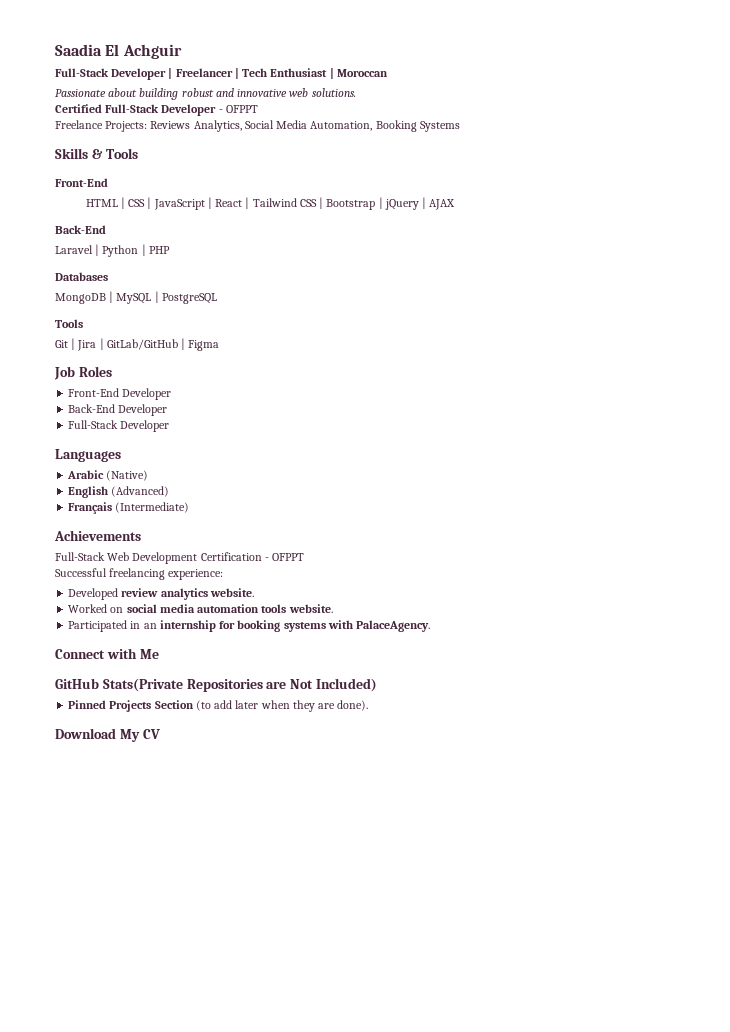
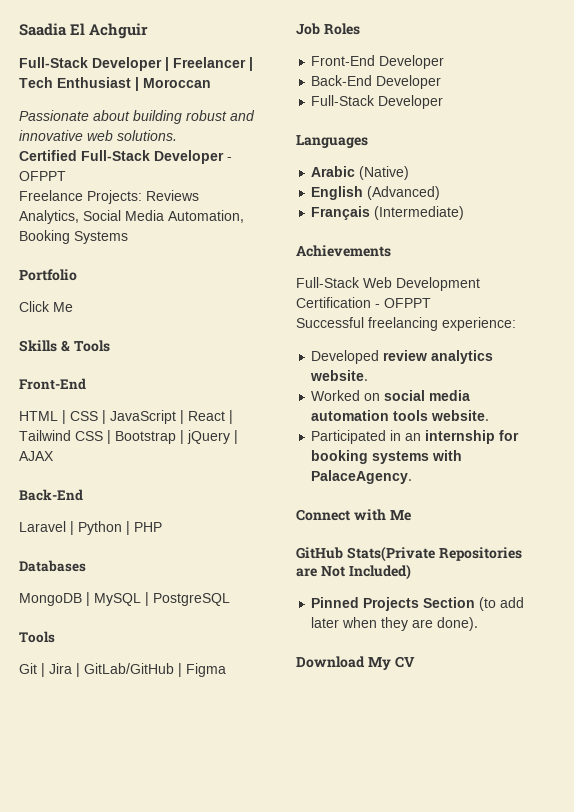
(460, 126) none -> [19,269,77,281] [19,301,73,312] // Portfolio // Click Me

